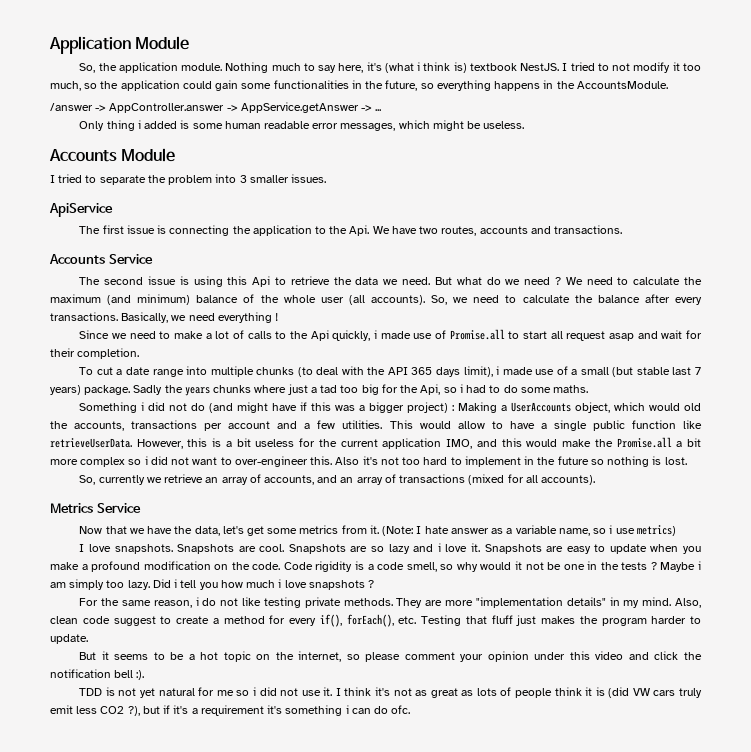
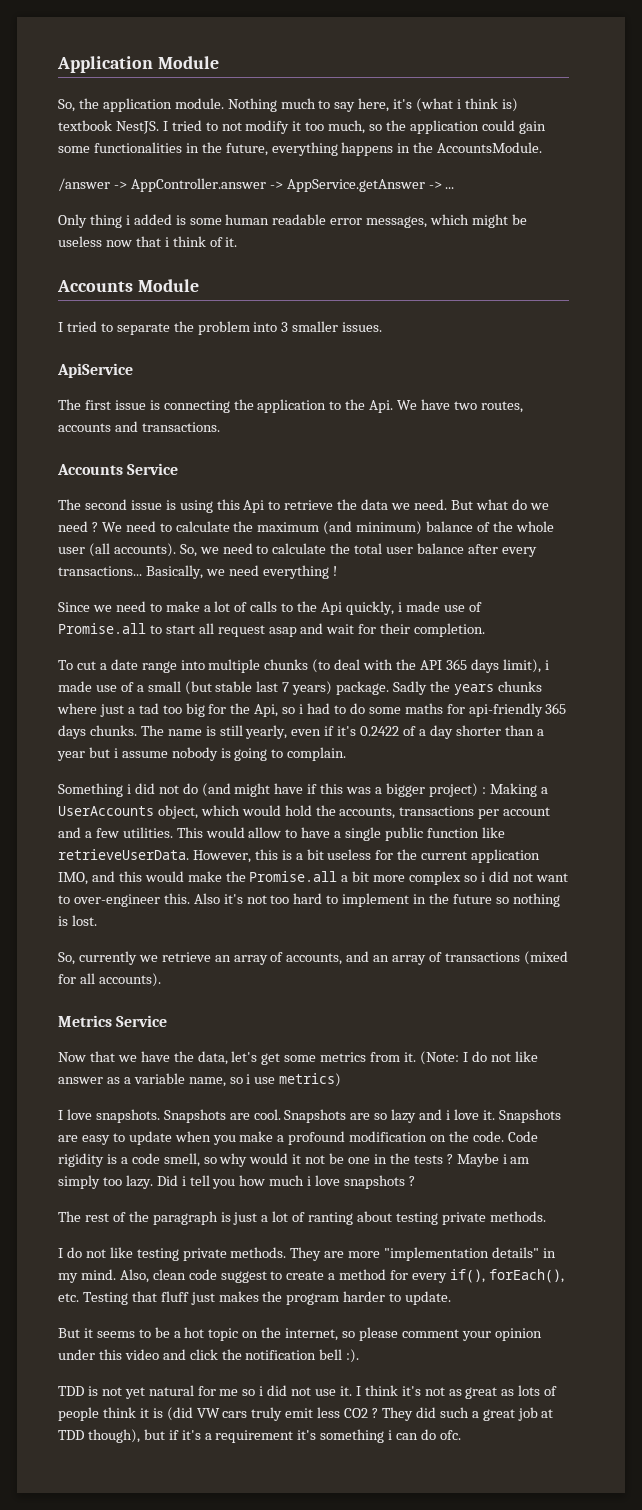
[420,83,434,89] so -> (268, 149) none
[483,121,525,129] useless. -> [58,236,238,247] useless now that i think of it.
(593, 299) none -> [354,543,414,554] total user
[50,312,118,321] transactions. -> [58,566,142,576] transactions...
[553,385,589,393] maths. -> [404,703,567,717] [58,725,544,739] [57,747,347,761] maths for api-friendly 365 days chunks. The name is still yearly, even if it's 0.2422 of a day shorter than a year but i assume nobody is going to complain.
[684,403,701,411] old -> [284,805,312,816] hold
[424,526,449,534] hate -> [471,1051,538,1062] do not like
[79,597,199,608] For the same reason, i -> [58,1211,546,1225] [58,1248,63,1258] The rest of the paragraph is just a lot of ranting about testing private methods. // I
[127,706,140,716] ?), -> [372,1407,554,1421] [58,1429,140,1443] ? They did such a great job at TDD though),

